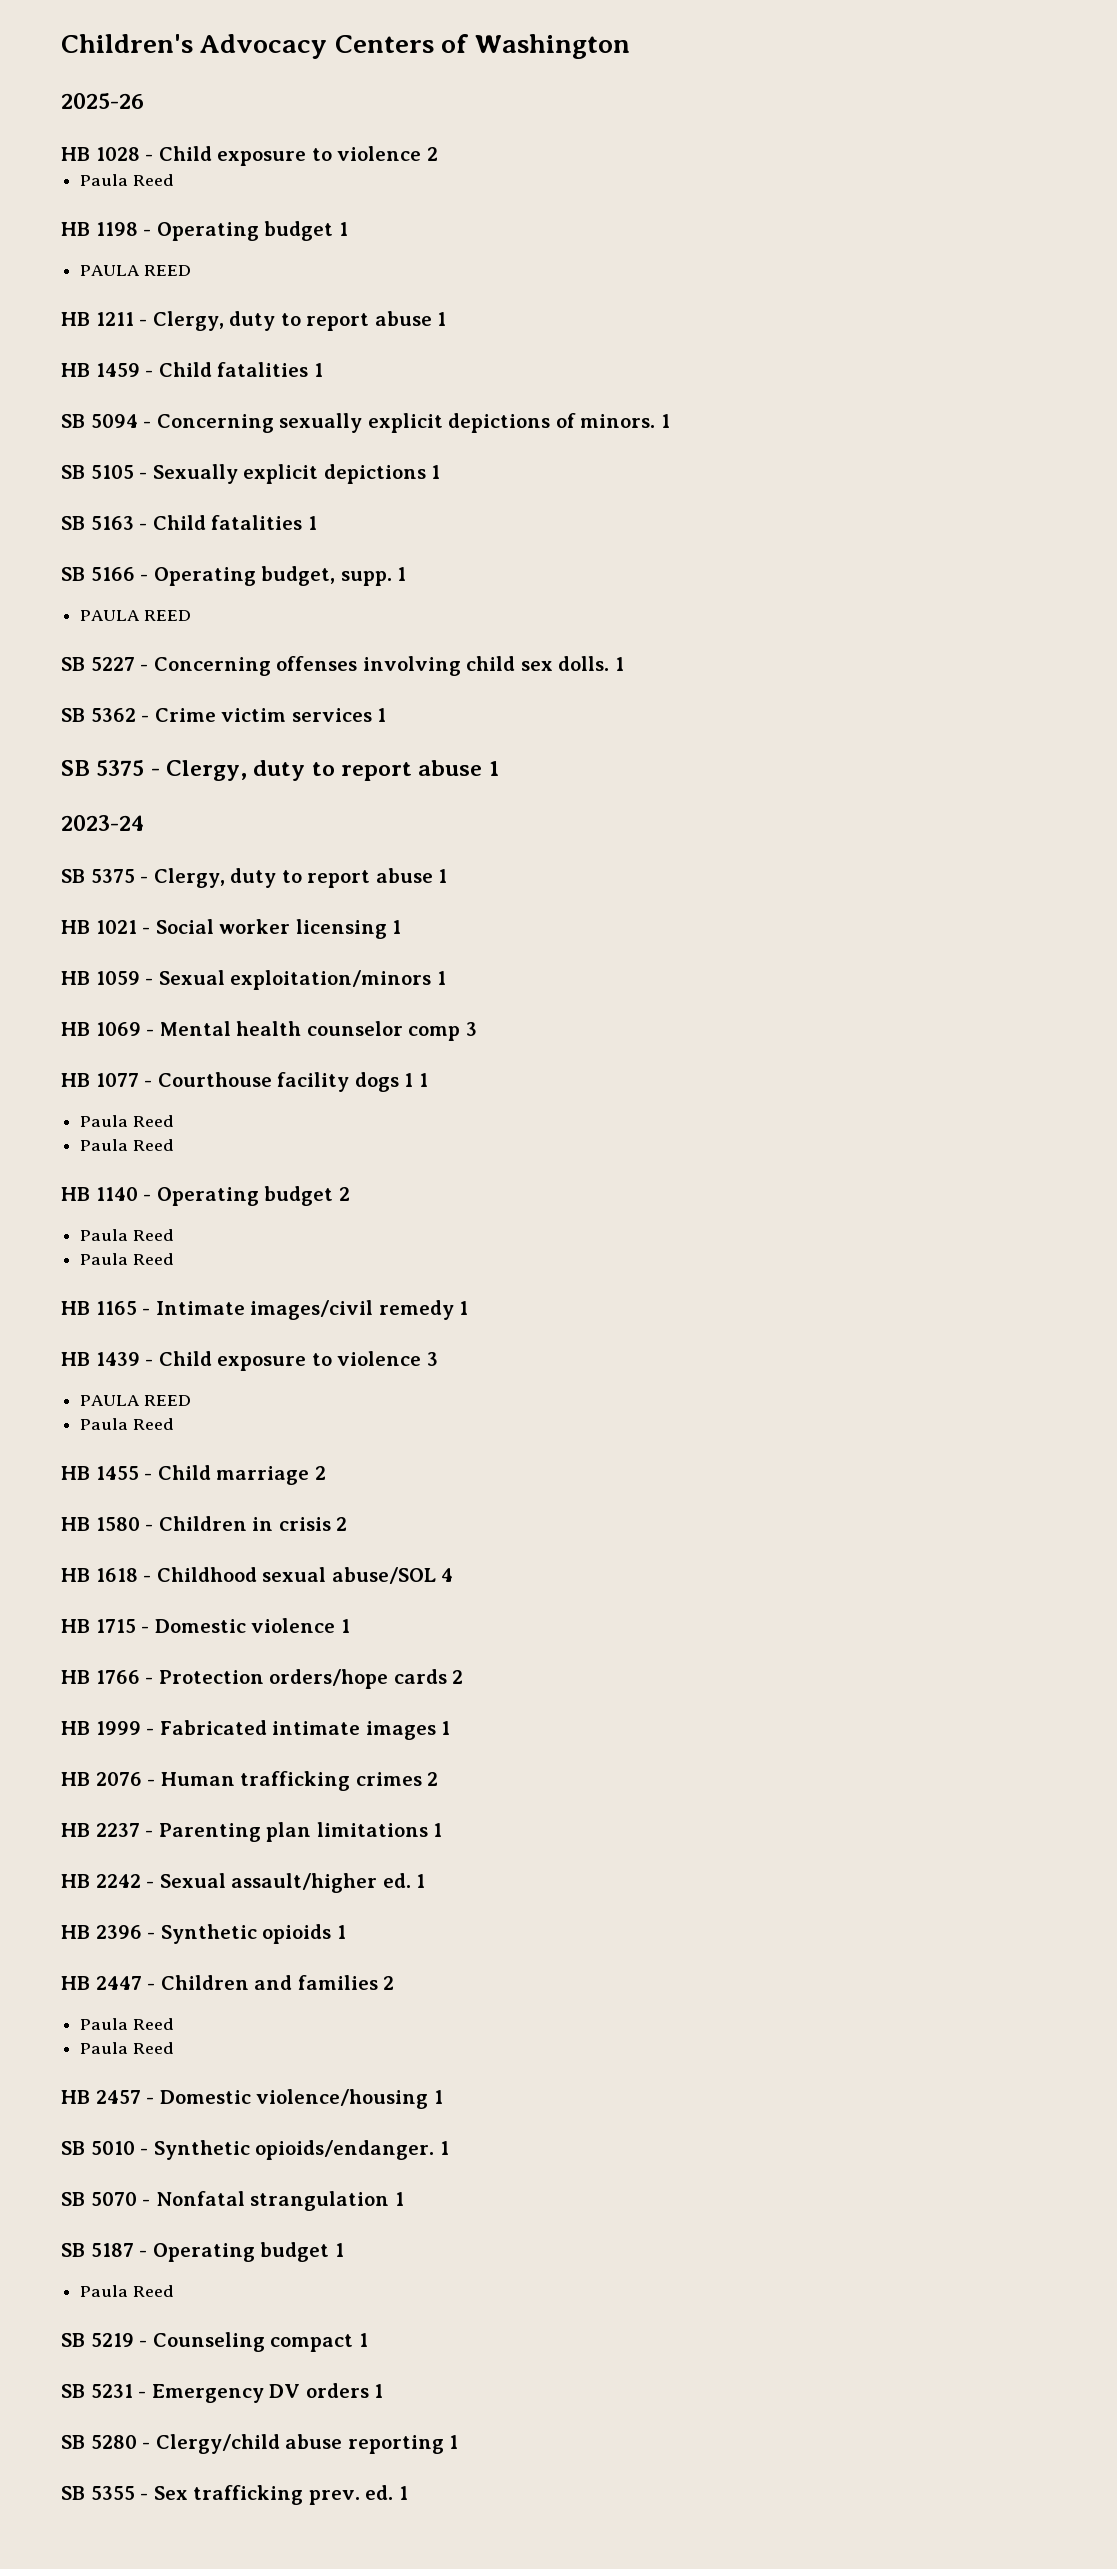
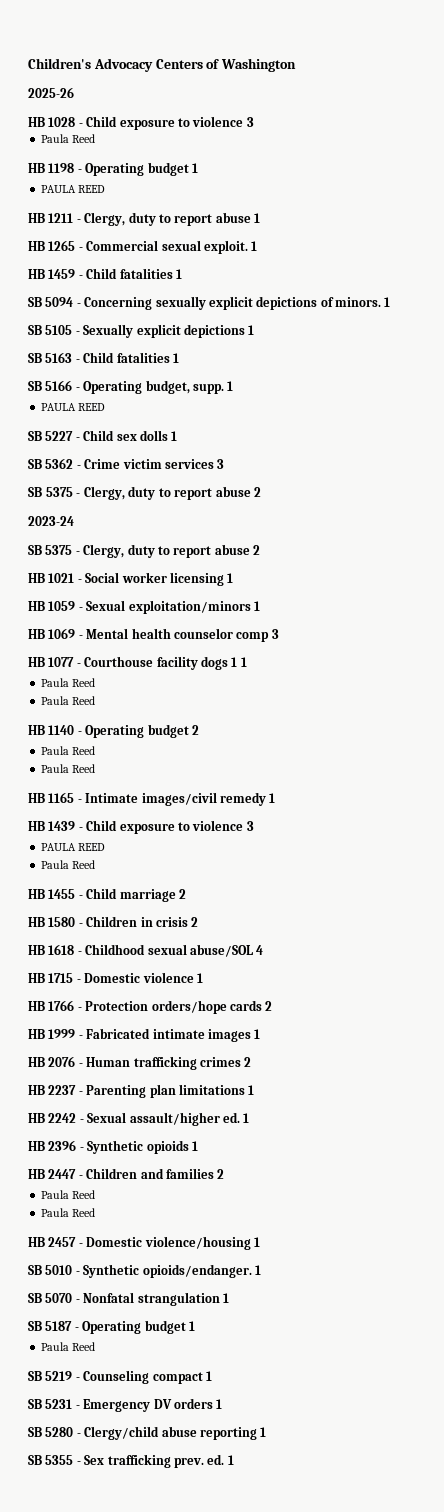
[426,147,438,161] 2 -> [246,117,254,127] 3
(447, 319) none -> [28,240,258,254] // HB 1265 - Commercial sexual exploit. 1
[153,656,610,676] Concerning offenses involving child sex dolls. -> [83,430,168,441] Child sex dolls
[377,708,387,722] [61,760,499,781] 1 // SB 5375 - Clergy, duty to report abuse 1 -> [217,459,225,469] [28,486,262,500] 3 // SB 5375 - Clergy, duty to report abuse 2
[438,869,448,883] 1 -> [253,545,260,555] 2

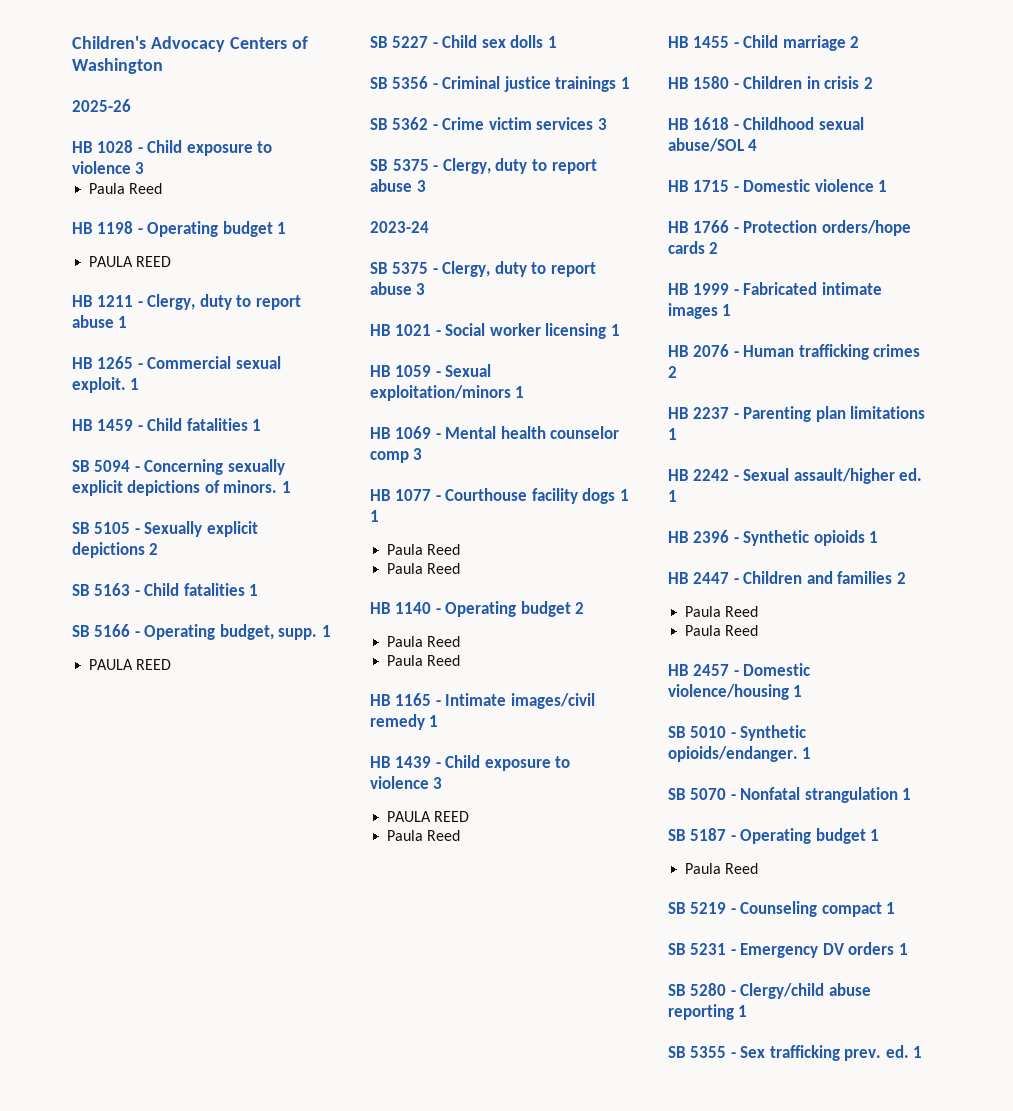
[248,325,255,335] 1 -> [149,543,159,555] 2
(178, 436) none -> [370,76,630,92] // SB 5356 - Criminal justice trainings 1
[254,487,262,497] 2 -> [416,180,426,192] 3
[253,545,260,555] 2 -> [416,283,426,295] 3

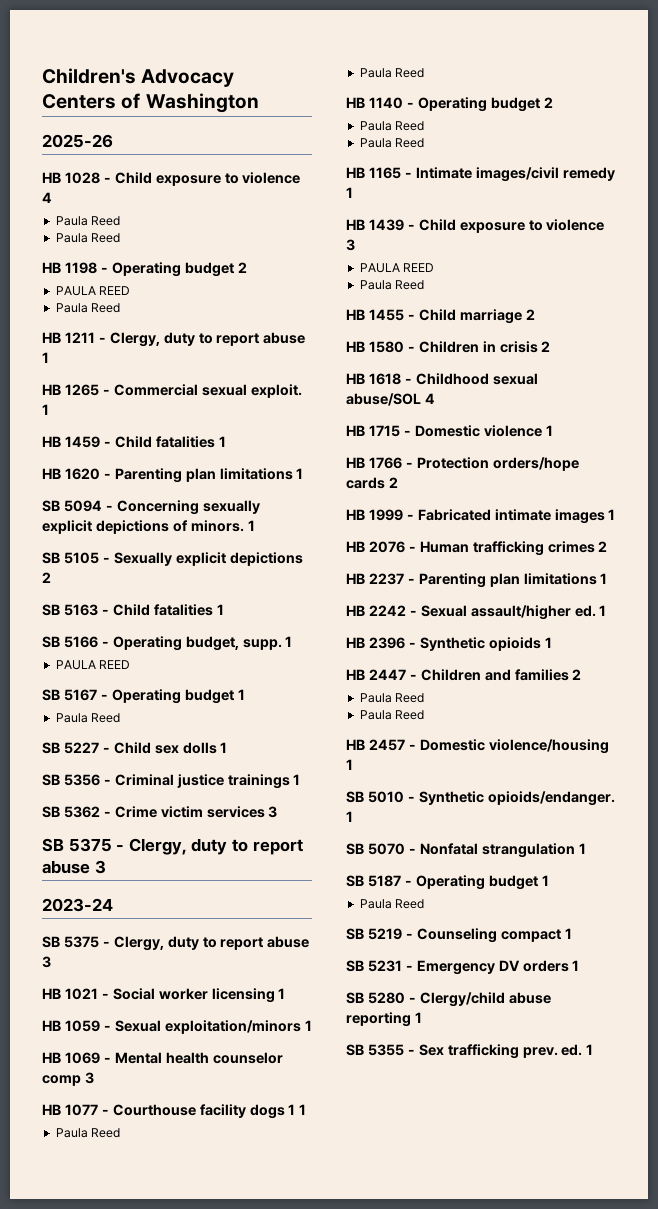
[135,162,145,174] 3 -> [42,192,52,203] [55,216,121,226] 4 // Paula Reed
[277,222,287,234] [89,256,172,267] 1 // PAULA REED -> [237,262,247,273] [55,286,131,296] [55,303,121,313] 2 // PAULA REED // Paula Reed
(262, 425) none -> [42,468,304,483] // HB 1620 - Parenting plan limitations 1
(172, 664) none -> [42,689,245,704] [55,713,121,723] // SB 5167 - Operating budget 1 // Paula Reed

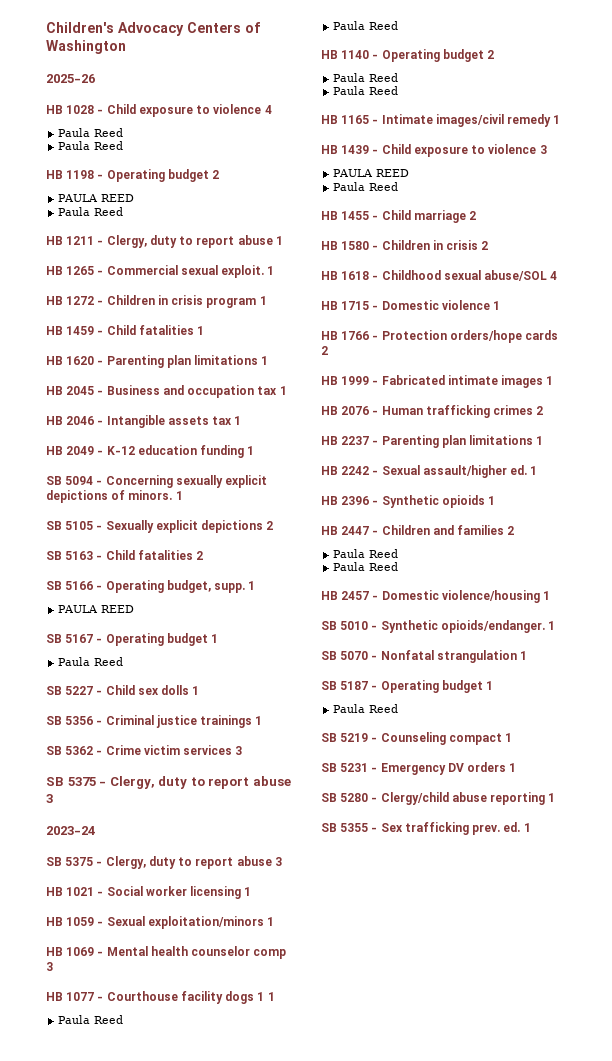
(49, 409) none -> [46,295,267,308] // HB 1272 - Children in crisis program 1
(304, 473) none -> [46,385,287,398] [46,415,242,428] [46,445,255,458] // HB 2045 - Business and occupation tax 1 // HB 2046 - Intangible assets tax 1 // HB 2049 - K-12 education funding 1
[216,604,224,615] 1 -> [196,551,204,560] 2

